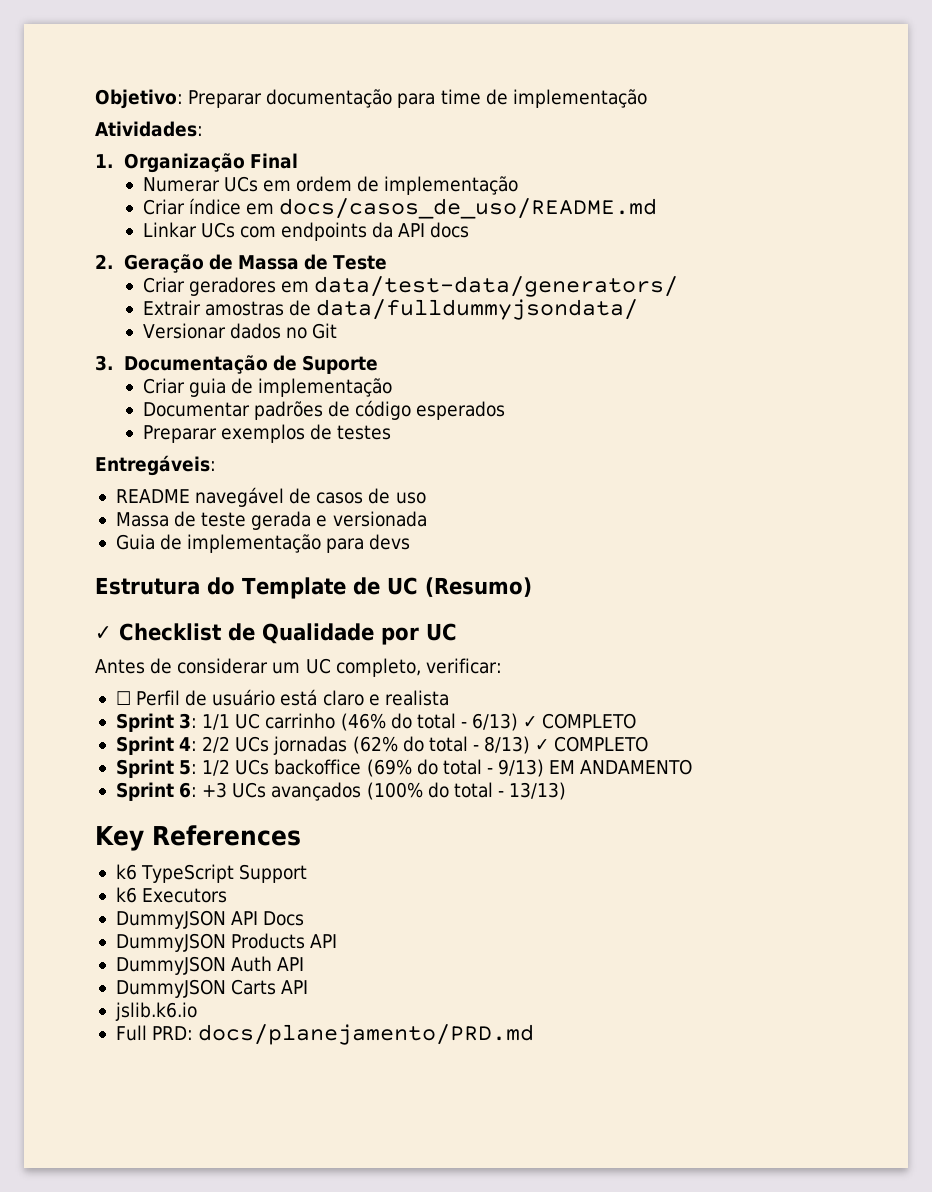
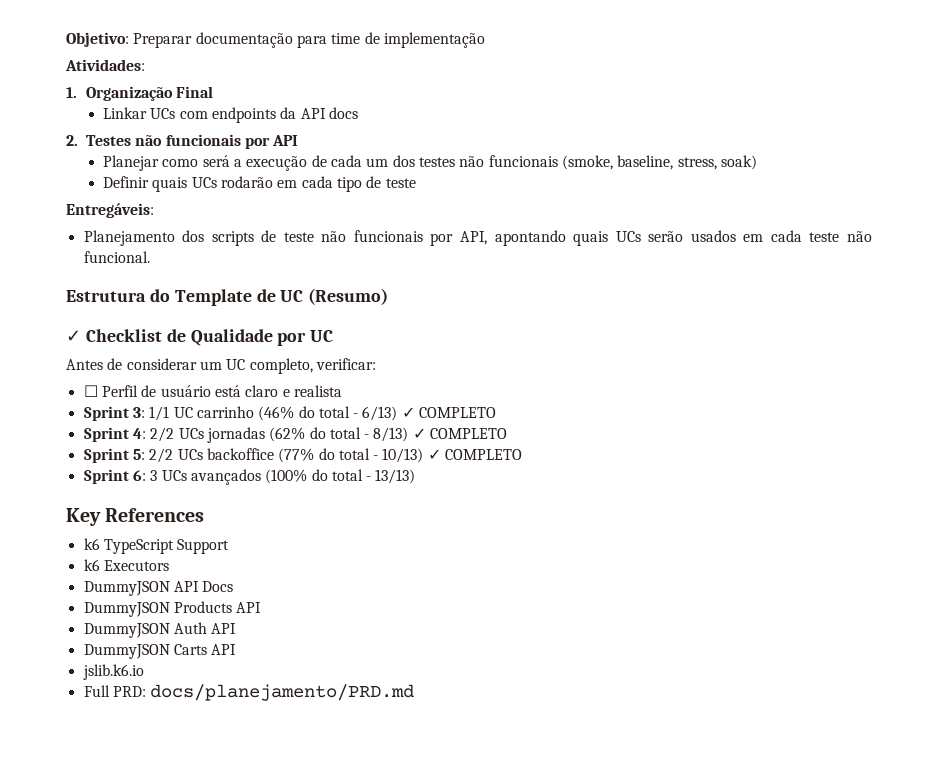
[142,176,519,195] [142,198,658,219] // Numerar UCs em ordem de implementação // Criar índice em docs/casos_de_uso/README.md -> (213, 92) none
[123,254,388,273] [142,276,679,297] [142,299,639,320] [142,323,338,339] [95,355,378,374] [142,378,393,397] [142,400,506,420] [142,424,392,443] [95,455,216,476] [115,487,426,507] [115,511,427,530] [115,534,411,553] Geração de Massa de Teste // Criar geradores em data/test-data/generators/ // Extrair amostras de data/fulldummyjsondata/ // Versionar dados no Git // 3. Documentação de Suporte // Criar guia de implementação // Documentar padrões de código esperados // Preparar exemplos de testes // Entregáveis: // README navegável de casos de uso // Massa de teste gerada e versionada // Guia de implementação para devs -> [86,134,299,149] [103,155,757,171] [103,176,416,192] [66,203,154,218] [83,230,872,246] [83,251,150,263] Testes não funcionais por API // Planejar como será a execução de cada um dos testes não funcionais (smoke, baseline, stress, soak) // Definir quais UCs rodarão em cada tipo de teste // Entregáveis: // Planejamento dos scripts de teste não funcionais por API, apontando quais UCs serão usados em cada teste não funcional.
[202,759,231,776] 1/2 -> [149,448,174,463] 2/2
[366,759,693,777] (69% do total - 9/13) EM ANDAMENTO -> [278,448,523,463] (77% do total - 10/13) ✓ COMPLETO
[202,782,228,798] +3 -> [150,470,158,481] 3

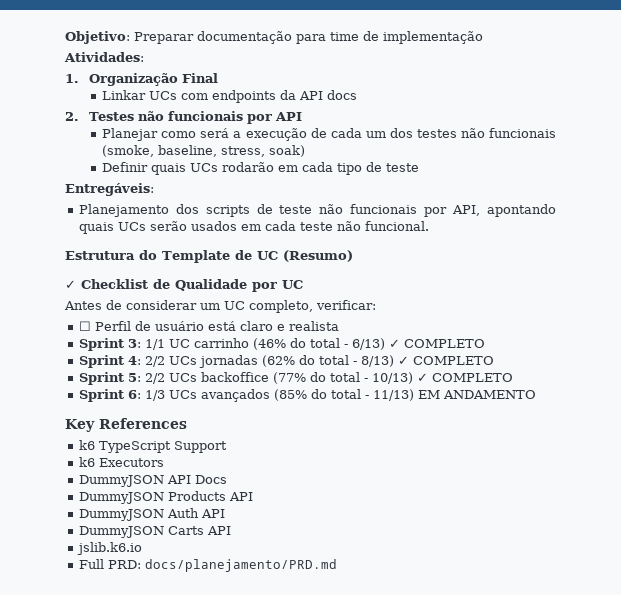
[150,470,158,481] 3 -> [144,390,165,401] 1/3
[265,469,416,484] (100% do total - 13/13) -> [273,389,536,401] (85% do total - 11/13) EM ANDAMENTO

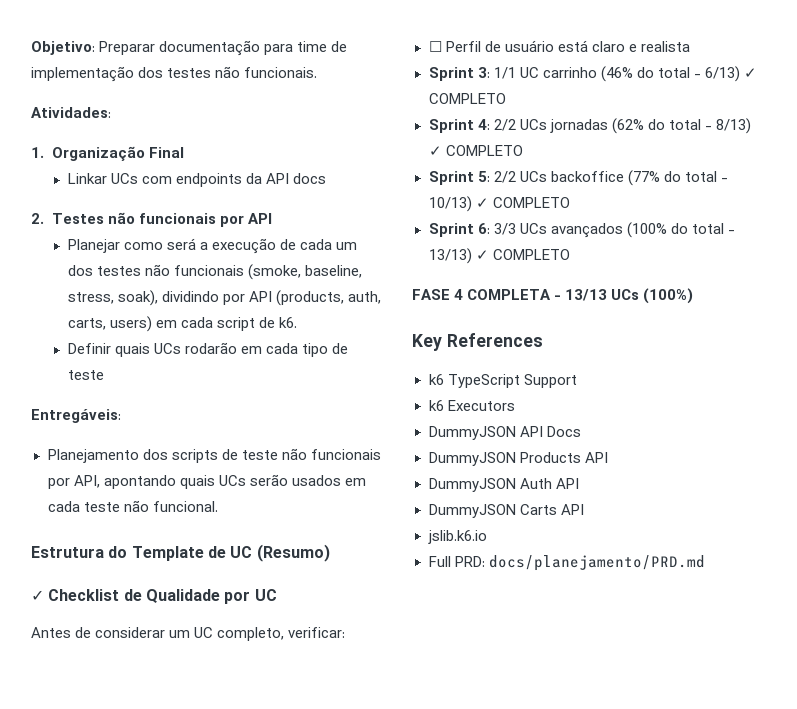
(483, 37) none -> [138,66,318,78] dos testes não funcionais.
[269,145,306,157] soak) -> [117,290,382,306] [67,316,298,332] soak), dividindo por API (products, auth, carts, users) em cada script de k6.
[144,390,165,401] 1/3 -> [493,223,516,235] 3/3
[273,389,536,401] (85% do total - 11/13) EM ANDAMENTO -> [626,222,735,238] [428,248,570,264] [412,288,694,304] (100% do total - 13/13) ✓ COMPLETO // FASE 4 COMPLETA - 13/13 UCs (100%)

